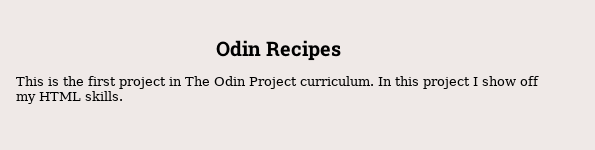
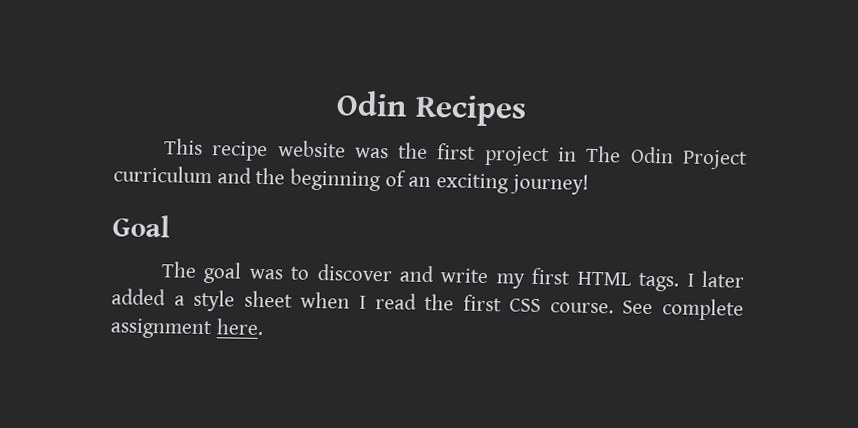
[48,77,59,86] is -> [211,140,389,162] recipe website was
[300,76,539,89] [16,91,123,104] curriculum. In this project I show off my HTML skills. -> [113,165,589,195] [112,214,170,238] [160,261,745,292] [111,288,744,321] [110,318,264,340] curriculum and the beginning of an exciting journey! // Goal // The goal was to discover and write my first HTML tags. I later added a style sheet when I read the first CSS course. See complete assignment here.

